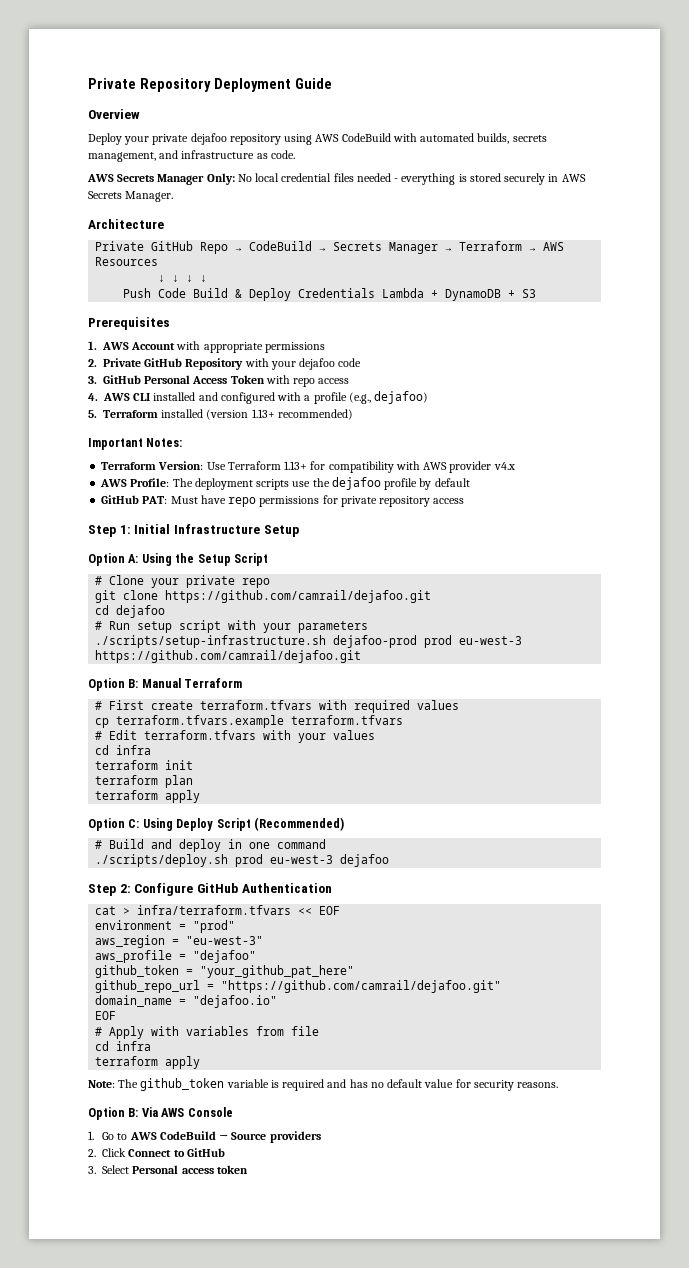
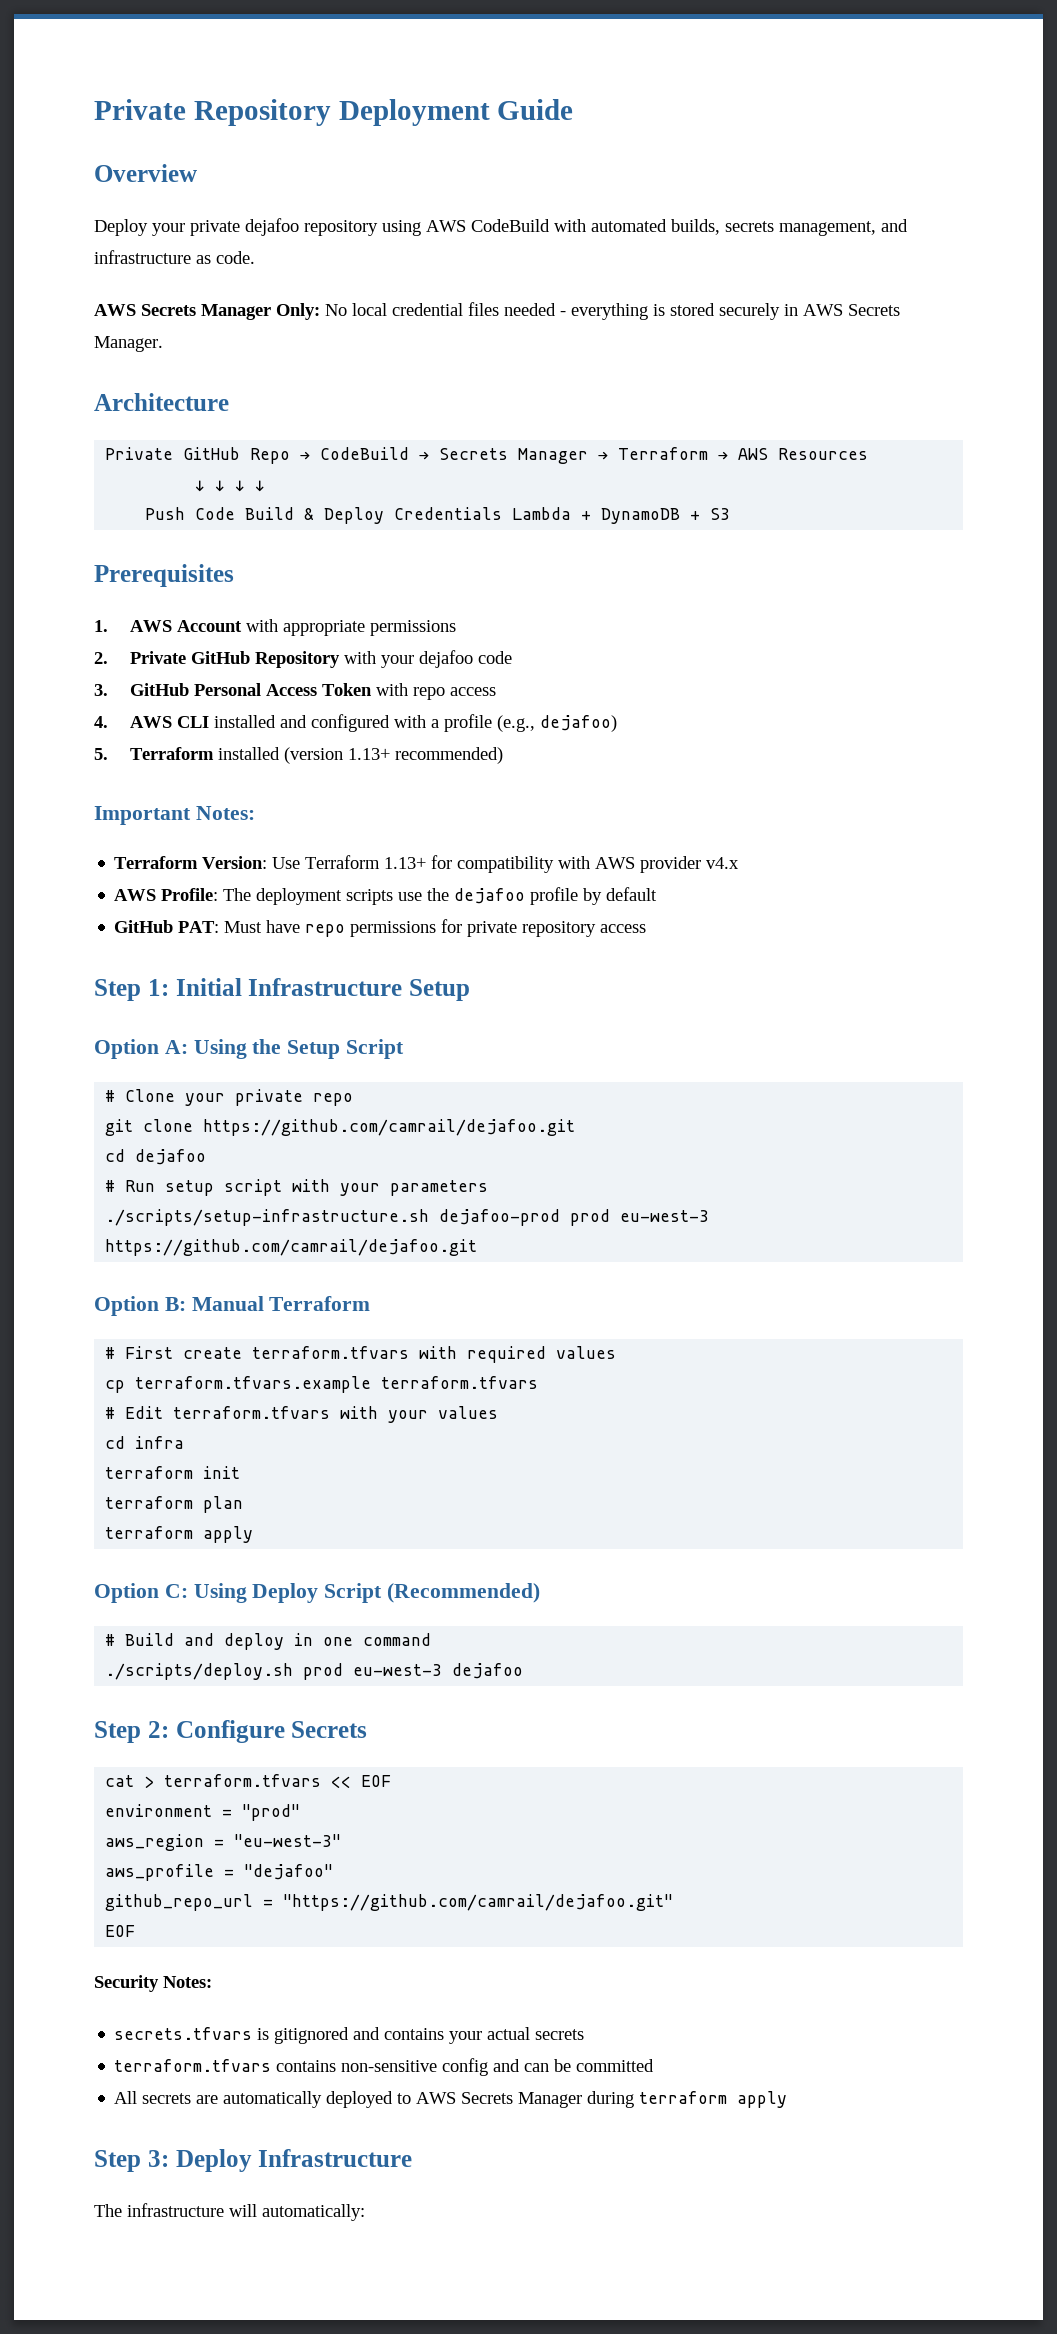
[196,883,332,893] GitHub Authentication -> [291,1721,368,1738] Secrets
[137,905,292,915] infra/terraform.tfvars -> [164,1774,322,1787] terraform.tfvars
[95,965,355,978] // github_token = "your_github_pat_here" -> (334, 1872) none
[95,995,278,1008] [95,1011,117,1020] [95,1026,320,1039] [95,1041,152,1051] [95,1056,201,1069] [88,1078,559,1091] [88,1107,233,1120] [88,1131,321,1143] [88,1148,225,1157] [88,1165,248,1174] domain_name = "dejafoo.io" // EOF // # Apply with variables from file // cd infra // terraform apply // Note: The github_token variable is required and has no default value for security reasons. // Option B: Via AWS Console // 1. Go to AWS CodeBuild → Source providers // 2. Click Connect to GitHub // 3. Select Personal access token -> [105,1925,136,1937] [94,1975,212,1992] [114,2027,585,2044] [114,2058,655,2076] [114,2091,788,2108] [94,2149,413,2172] [94,2203,365,2221] EOF // Security Notes: // secrets.tfvars is gitignored and contains your actual secrets // terraform.tfvars contains non-sensitive config and can be committed // All secrets are automatically deployed to AWS Secrets Manager during terraform apply // Step 3: Deploy Infrastructure // The infrastructure will automatically:

